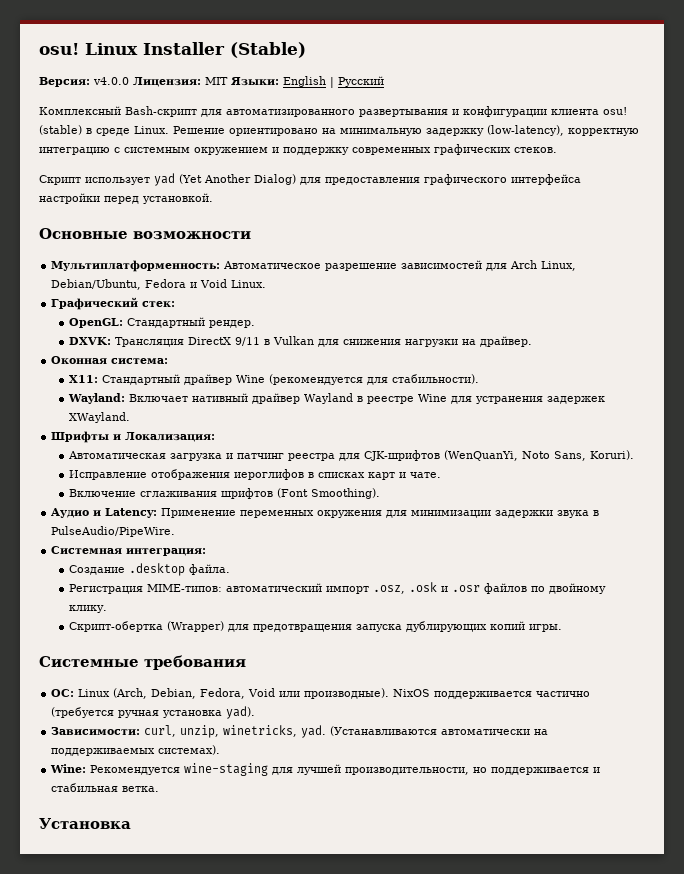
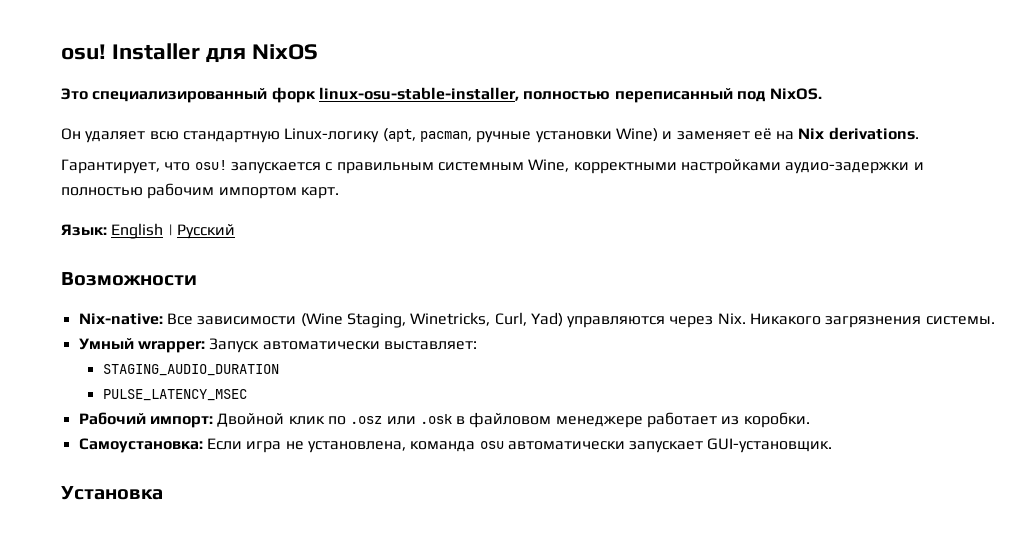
[39,42,306,58] [39,76,384,88] [39,106,627,117] [39,125,639,136] [39,144,557,155] [39,173,581,186] [39,193,213,204] [39,228,251,240] [51,260,577,272] [51,279,267,290] [51,297,176,310] [68,317,255,328] [68,336,532,347] [51,356,169,364] [68,374,479,385] [67,393,605,404] [68,412,130,423] [51,431,216,443] [68,450,634,461] [68,469,441,480] [68,488,380,499] [51,508,600,518] [51,526,176,537] [51,546,207,556] [68,563,230,576] [68,582,606,594] [68,605,107,613] [68,621,562,632] [39,655,246,670] [51,688,591,699] [51,706,256,719] [51,725,549,738] [51,745,221,756] [50,763,601,776] [51,783,160,792] osu! Linux Installer (Stable) // Версия: v4.0.0 Лицензия: MIT Языки: English | Русский // Комплексный Bash-скрипт для автоматизированного развертывания и конфигурации клиента osu! (stable) в среде Linux. Решение ориентировано на минимальную задержку (low-latency), корректную интеграцию с системным окружением и поддержку современных графических стеков. // Скрипт использует yad (Yet Another Dialog) для предоставления графического интерфейса настройки перед установкой. // Основные возможности // Мультиплатформенность: Автоматическое разрешение зависимостей для Arch Linux, Debian/Ubuntu, Fedora и Void Linux. // Графический стек: // OpenGL: Стандартный рендер. // DXVK: Трансляция DirectX 9/11 в Vulkan для снижения нагрузки на драйвер. // Оконная система: // X11: Стандартный драйвер Wine (рекомендуется для стабильности). // Wayland: Включает нативный драйвер Wayland в реестре Wine для устранения задержек XWayland. // Шрифты и Локализация: // Автоматическая загрузка и патчинг реестра для CJK-шрифтов (WenQuanYi, Noto Sans, Koruri). // Исправление отображения иероглифов в списках карт и чате. // Включение сглаживания шрифтов (Font Smoothing). // Аудио и Latency: Применение переменных окружения для минимизации задержки звука в PulseAudio/PipeWire. // Системная интеграция: // Создание .desktop файла. // Регистрация MIME-типов: автоматический импорт .osz, .osk и .osr файлов по двойному клику. // Скрипт-обертка (Wrapper) для предотвращения запуска дублирующих копий игры. // Системные требования // ОС: Linux (Arch, Debian, Fedora, Void или производные). NixOS поддерживается частично (требуется ручная установка yad). // Зависимости: curl, unzip, winetricks, yad. (Устанавливаются автоматически на поддерживаемых системах). // Wine: Рекомендуется wine-staging для лучшей производительности, но поддерживается и стабильная ветка. -> [61,43,319,63] [61,87,823,103] [61,127,919,143] [61,159,924,174] [61,183,339,199] [61,223,235,239] [61,272,197,286] [78,312,995,328] [78,338,477,353] [102,364,279,376] [102,389,247,401] [78,412,810,428] [78,438,833,453] osu! Installer для NixOS // Это специализированный форк linux-osu-stable-installer, полностью переписанный под NixOS. // Он удаляет всю стандартную Linux-логику (apt, pacman, ручные установки Wine) и заменяет её на Nix derivations. // Гарантирует, что osu! запускается с правильным системным Wine, корректными настройками аудио-задержки и полностью рабочим импортом карт. // Язык: English | Русский // Возможности // Nix-native: Все зависимости (Wine Staging, Winetricks, Curl, Yad) управляются через Nix. Никакого загрязнения системы. // Умный wrapper: Запуск автоматически выставляет: // STAGING_AUDIO_DURATION // PULSE_LATENCY_MSEC // Рабочий импорт: Двойной клик по .osz или .osk в файловом менеджере работает из коробки. // Самоустановка: Если игра не установлена, команда osu автоматически запускает GUI-установщик.

